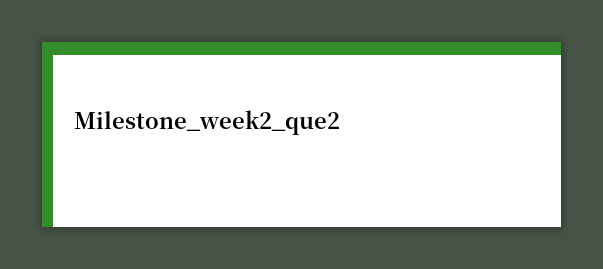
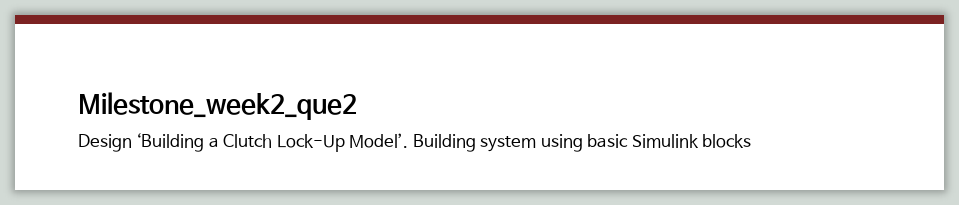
(340, 122) none -> [78,133,752,152] // Design ‘Building a Clutch Lock-Up Model’. Building system using basic Simulink blocks

